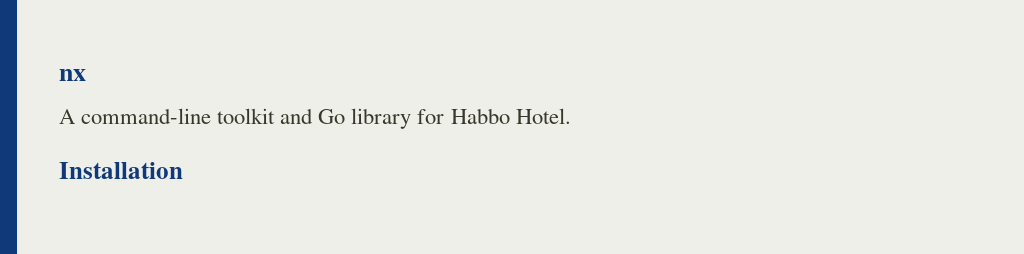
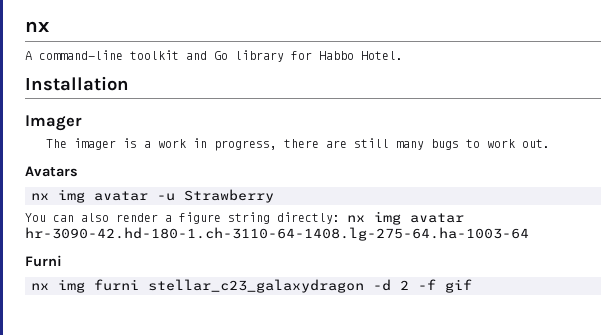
(183, 170) none -> [25,115,82,131] [45,138,550,151] [25,166,78,177] [31,189,274,203] [25,211,464,225] [25,227,529,241] [25,255,62,267] [31,279,472,293] // Imager // The imager is a work in progress, there are still many bugs to work out. // Avatars // nx img avatar -u Strawberry // You can also render a figure string directly: nx img avatar hr-3090-42.hd-180-1.ch-3110-64-1408.lg-275-64.ha-1003-64 // Furni // nx img furni stellar_c23_galaxydragon -d 2 -f gif

